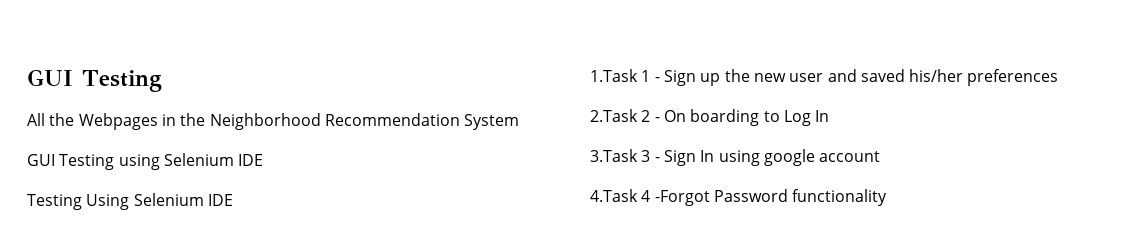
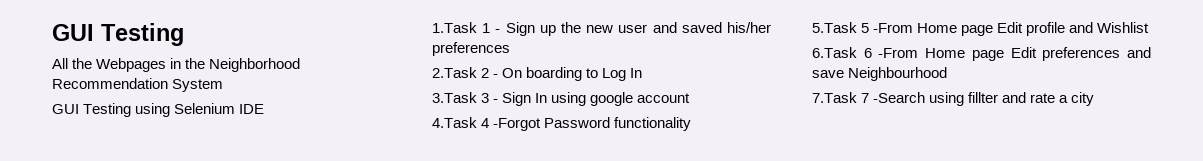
[27,193,233,210] // Testing Using Selenium IDE -> (265, 109) none
(888, 197) none -> [812,22,1150,36] [812,47,1151,61] [812,67,948,81] [812,92,1095,106] // 5.Task 5 -From Home page Edit profile and Wishlist // 6.Task 6 -From Home page Edit preferences and save Neighbourhood // 7.Task 7 -Search using fillter and rate a city

